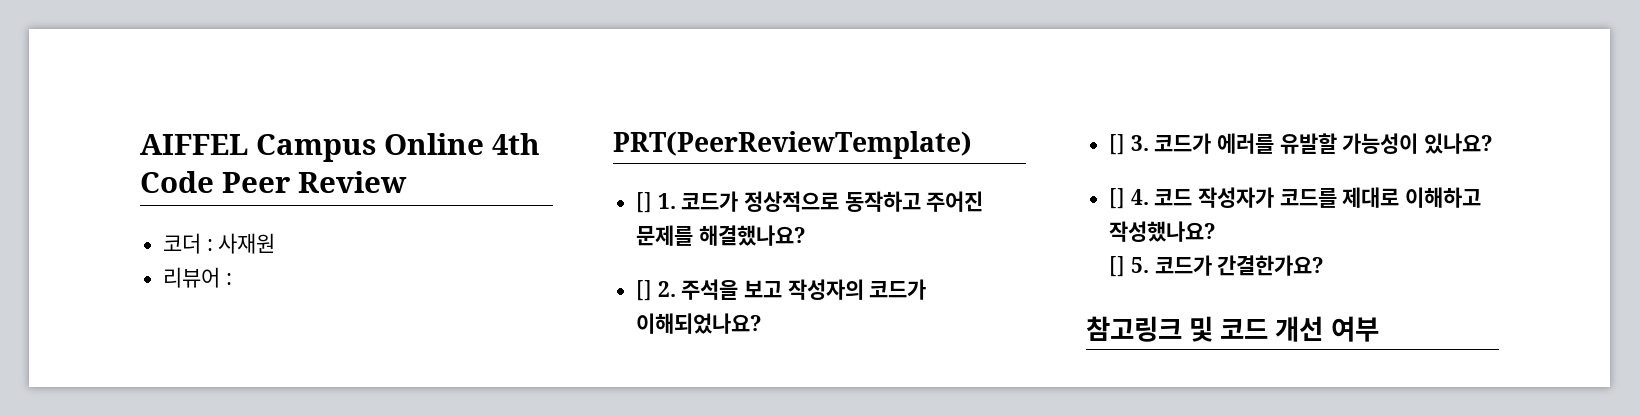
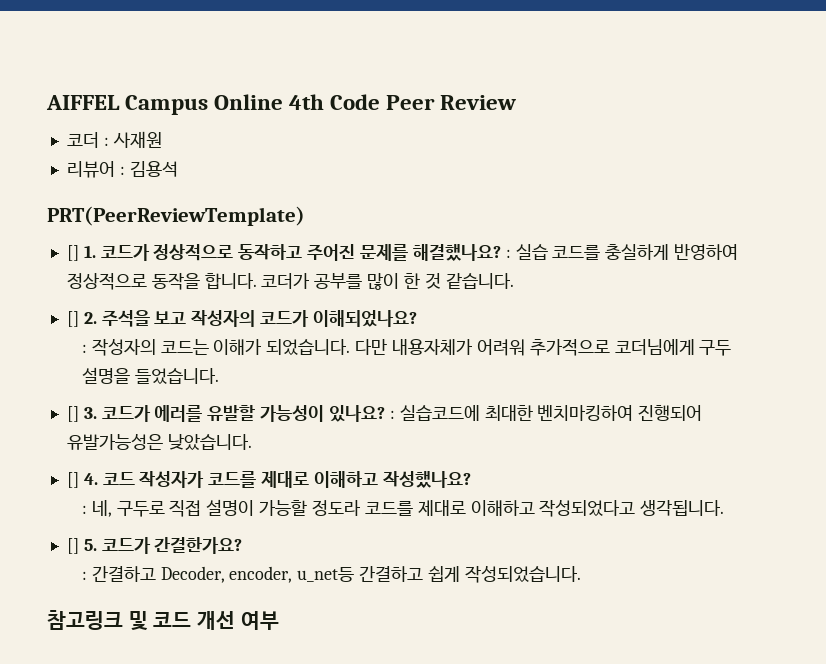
(232, 279) none -> [129,161,178,177] 김용석
(806, 235) none -> [505,244,739,260] [66,272,514,290] : 실습 코드를 충실하게 반영하여 정상적으로 동작을 합니다. 코더가 공부를 많이 한 것 같습니다.
(763, 323) none -> [81,338,732,356] [81,367,219,385] // : 작성자의 코드는 이해가 되었습니다. 다만 내용자체가 어려워 추가적으로 코더님에게 구두 설명을 들었습니다.
(1494, 143) none -> [389,405,703,421] [66,434,252,451] : 실습코드에 최대한 벤치마킹하여 진행되어 유발가능성은 낮았습니다.
[1109,255,1325,277] [] 5. 코드가 간결한가요? -> [81,499,725,517] [66,537,243,554] [81,565,581,583] : 네, 구두로 직접 설명이 가능할 정도라 코드를 제대로 이해하고 작성되었다고 생각됩니다. // [] 5. 코드가 간결한가요? // : 간결하고 Decoder, encoder, u_net등 간결하고 쉽게 작성되었습니다.

